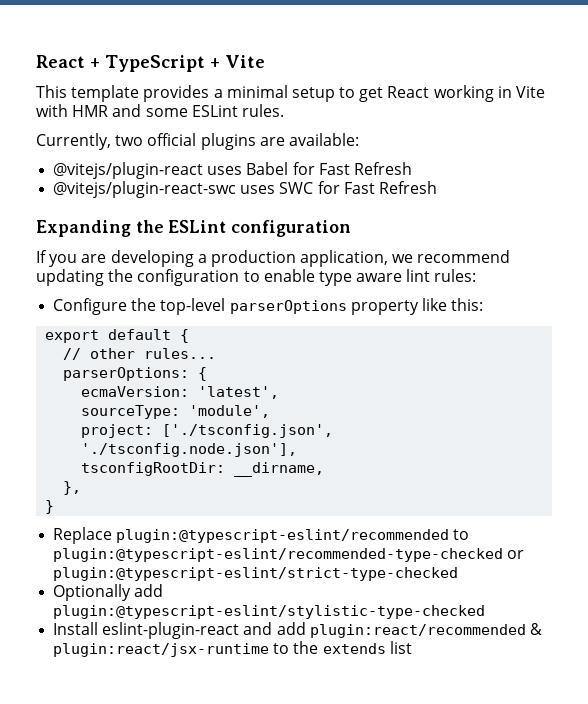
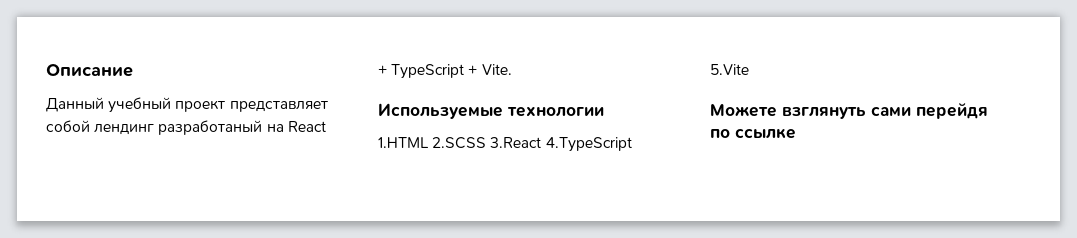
[36,55,265,72] [36,85,546,102] [36,104,284,117] [36,133,359,150] [53,162,412,179] [53,181,437,198] [36,220,352,237] [36,250,511,267] [36,269,477,286] [53,298,484,315] [45,329,190,343] [63,348,217,360] [63,367,208,381] [81,386,280,399] [81,405,271,419] [81,424,334,438] [81,443,298,457] [81,462,325,477] [63,481,82,495] [45,500,55,514] [53,527,470,544] [53,548,525,562] [53,567,459,581] [53,584,164,601] [53,605,486,619] [53,622,542,639] [53,641,412,657] React + TypeScript + Vite // This template provides a minimal setup to get React working in Vite with HMR and some ESLint rules. // Currently, two official plugins are available: // @vitejs/plugin-react uses Babel for Fast Refresh // @vitejs/plugin-react-swc uses SWC for Fast Refresh // Expanding the ESLint configuration // If you are developing a production application, we recommend updating the configuration to enable type aware lint rules: // Configure the top-level parserOptions property like this: // export default { // // other rules... // parserOptions: { // ecmaVersion: 'latest', // sourceType: 'module', // project: ['./tsconfig.json', './tsconfig.node.json'], // tsconfigRootDir: __dirname, // }, // } // Replace plugin:@typescript-eslint/recommended to plugin:@typescript-eslint/recommended-type-checked or plugin:@typescript-eslint/strict-type-checked // Optionally add plugin:@typescript-eslint/stylistic-type-checked // Install eslint-plugin-react and add plugin:react/recommended & plugin:react/jsx-runtime to the extends list -> [46,64,133,77] [46,97,328,113] [46,120,326,135] [378,64,512,79] [378,103,604,119] [378,137,632,152] [710,64,749,75] [710,103,988,119] [710,128,796,139] Описание // Данный учебный проект представляет собой лендинг разработаный на React + TypeScript + Vite. // Используемые технологии // 1.HTML 2.SCSS 3.React 4.TypeScript 5.Vite // Можете взглянуть сами перейдя по ссылке

